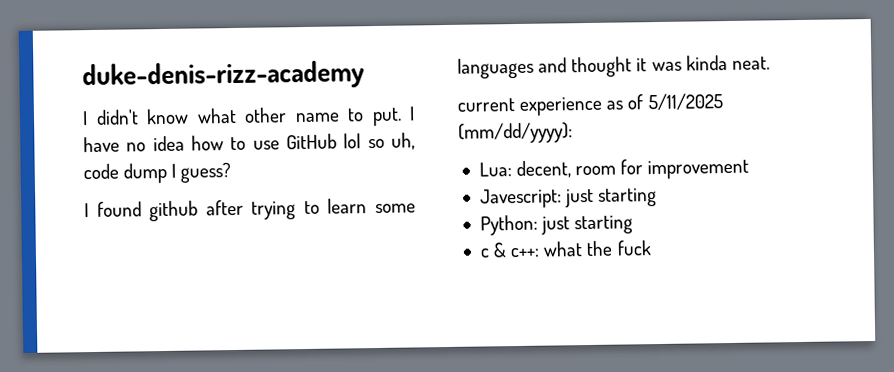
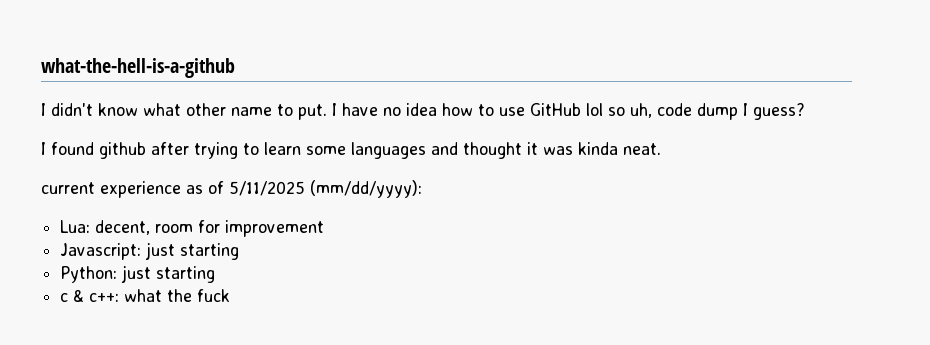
[82,60,365,92] duke-denis-rizz-academy -> [41,58,235,78] what-the-hell-is-a-github
[479,188,562,209] Javescript: -> [60,243,142,260] Javascript:

